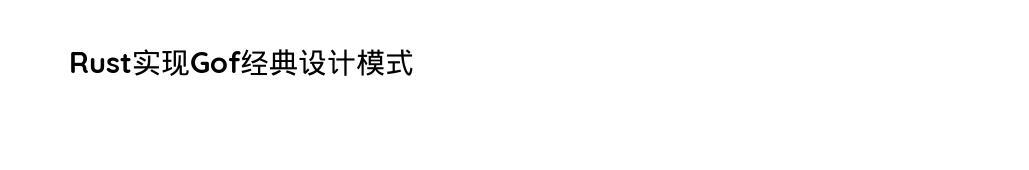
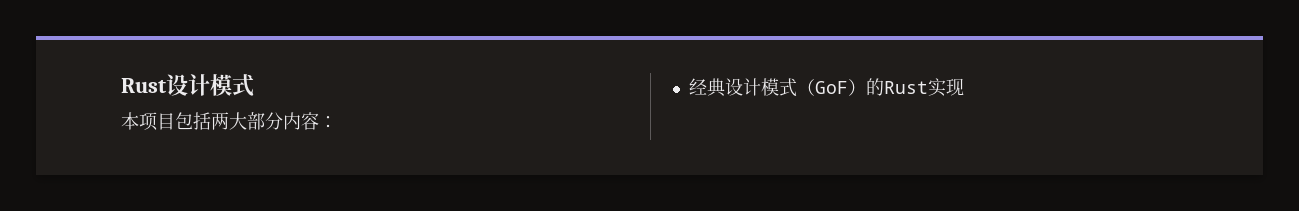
[69,49,414,76] Rust实现Gof经典设计模式 -> [121,74,254,97] [121,112,337,131] [688,78,964,97] Rust设计模式 // 本项目包括两大部分内容： // 经典设计模式（GoF）的Rust实现

